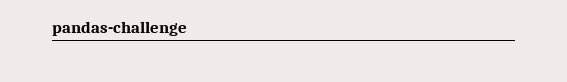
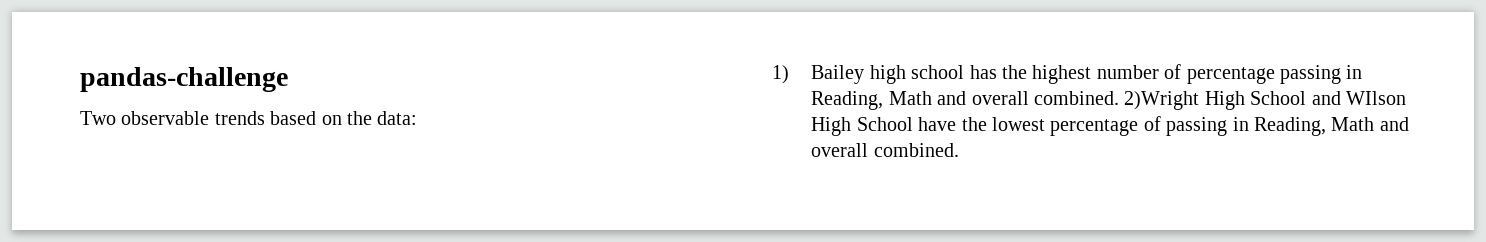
(187, 28) none -> [80,111,418,125] [772,64,1363,84] [811,91,1407,110] [811,116,1409,136] [811,143,959,157] // Two observable trends based on the data: // 1) Bailey high school has the highest number of percentage passing in Reading, Math and overall combined. 2)Wright High School and WIlson High School have the lowest percentage of passing in Reading, Math and overall combined.

